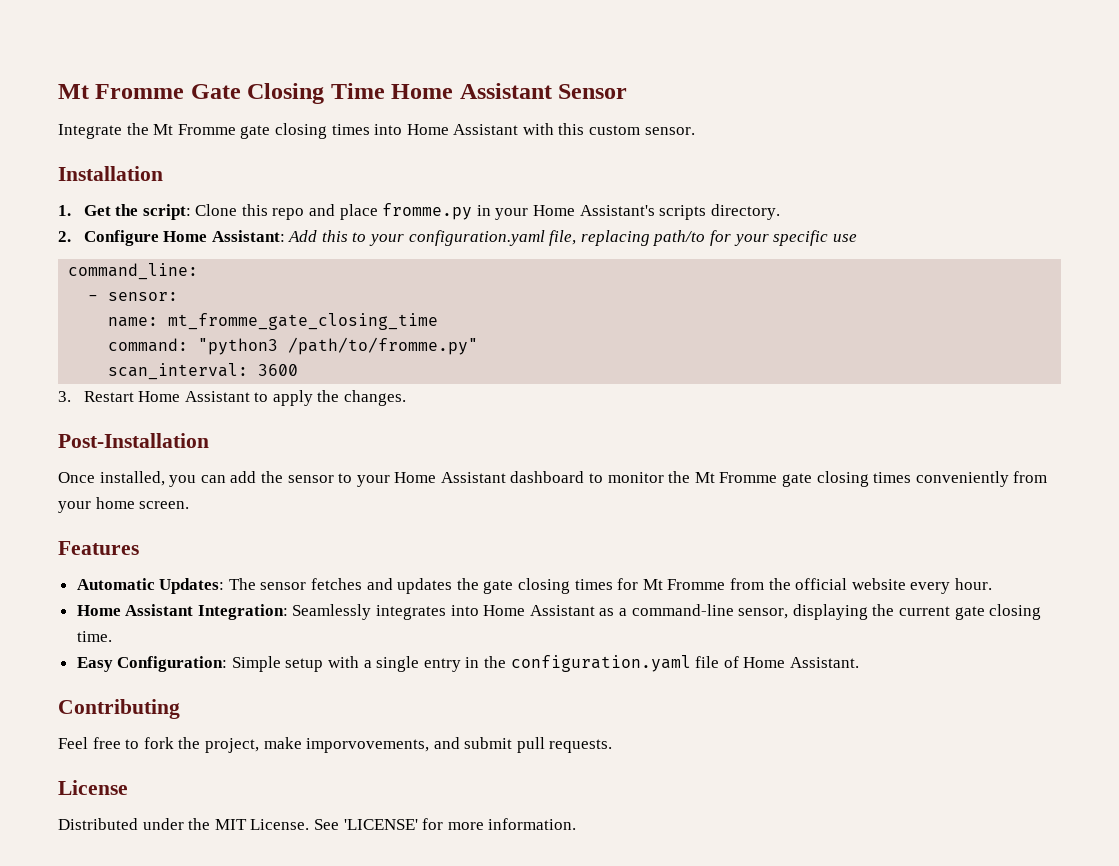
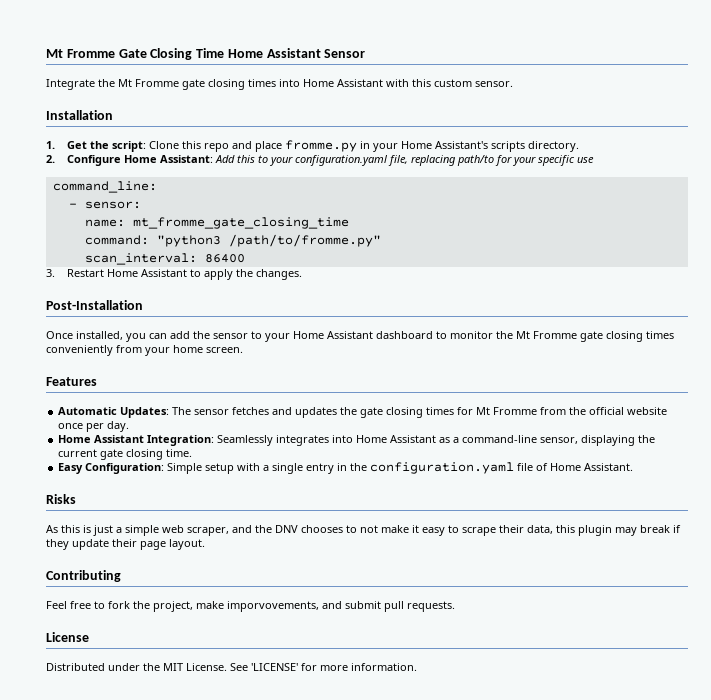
[258,364,299,376] 3600 -> [204,254,245,263] 86400
[910,578,992,594] every hour. -> [58,421,130,432] once per day.
(859, 662) none -> [46,494,76,504] [46,525,681,536] [46,539,205,550] // Risks // As this is just a simple web scraper, and the DNV chooses to not make it easy to scrape their data, this plugin may break if they update their page layout.

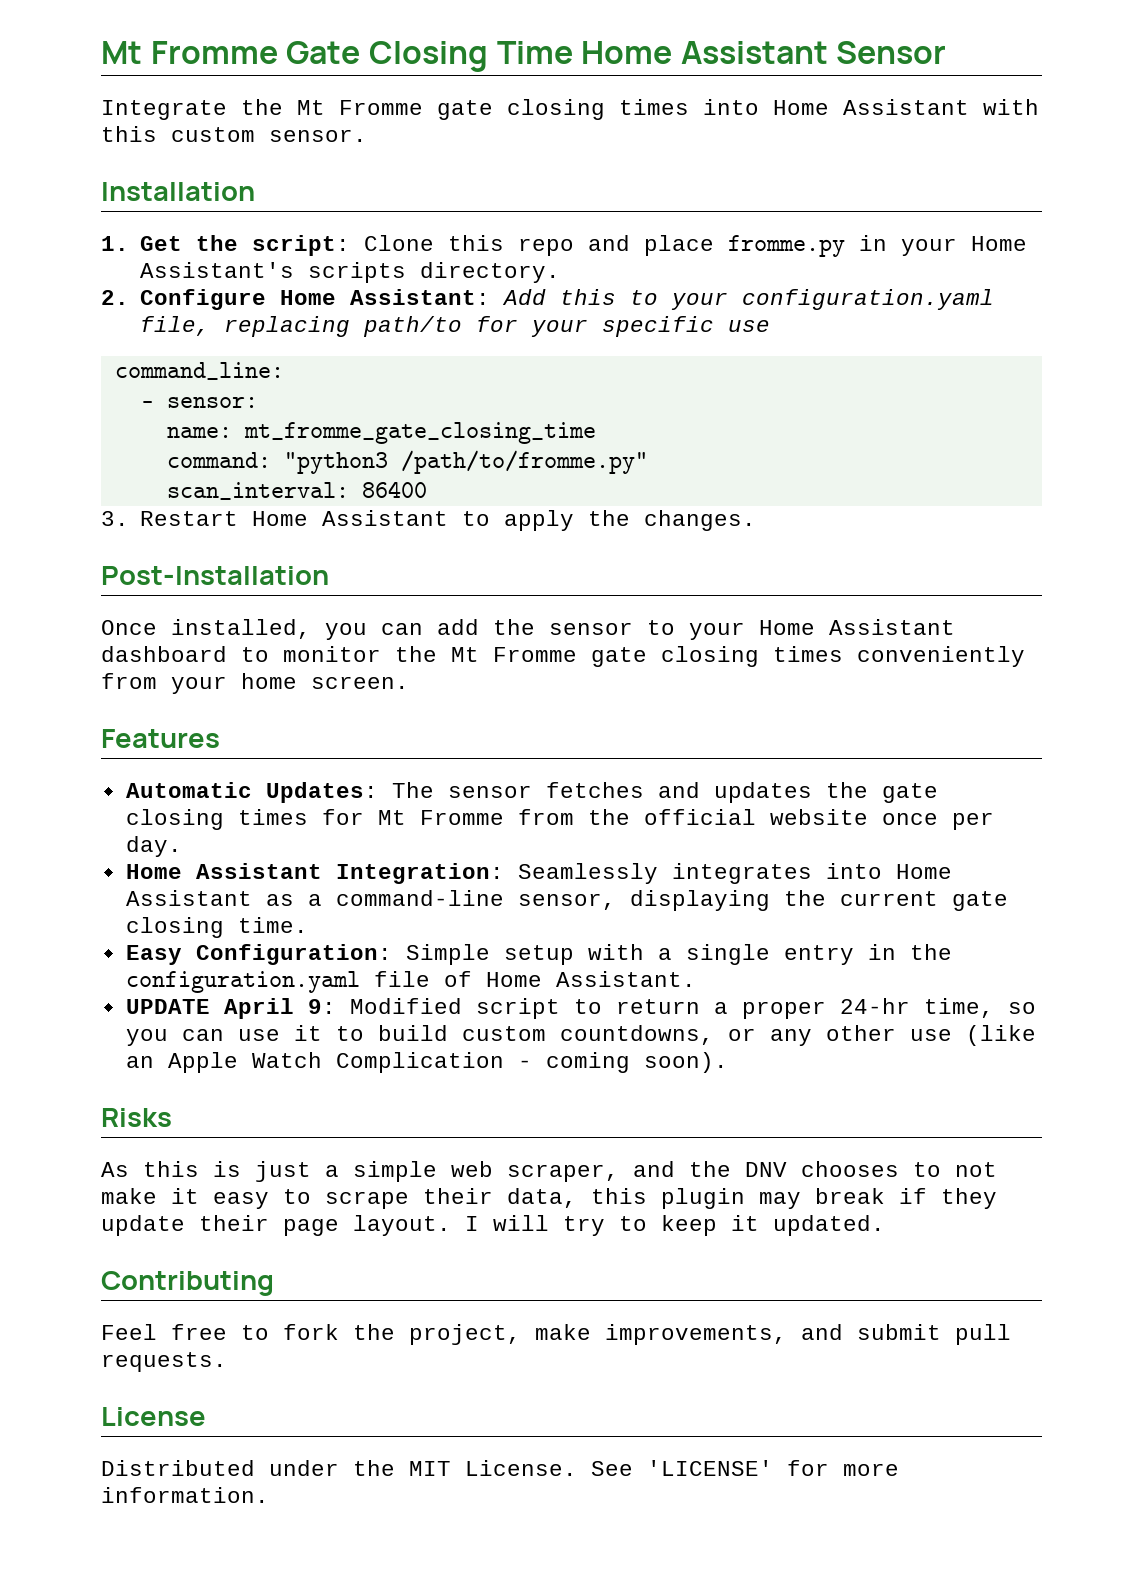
(634, 467) none -> [125,998,1036,1019] [125,1025,1036,1046] [125,1052,728,1073] // UPDATE April 9: Modified script to return a proper 24-hr time, so you can use it to build custom countdowns, or any other use (like an Apple Watch Complication - coming soon).
(205, 544) none -> [465,1215,885,1236] I will try to keep it updated.
[227,601,319,612] imporvovements, -> [605,1324,787,1345] improvements,

